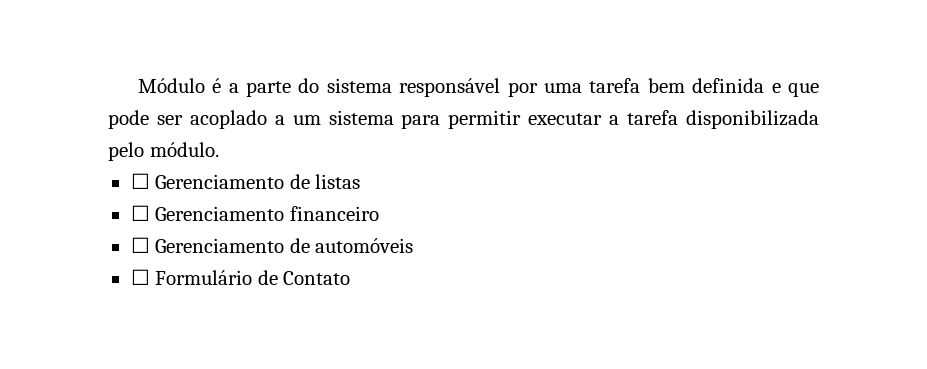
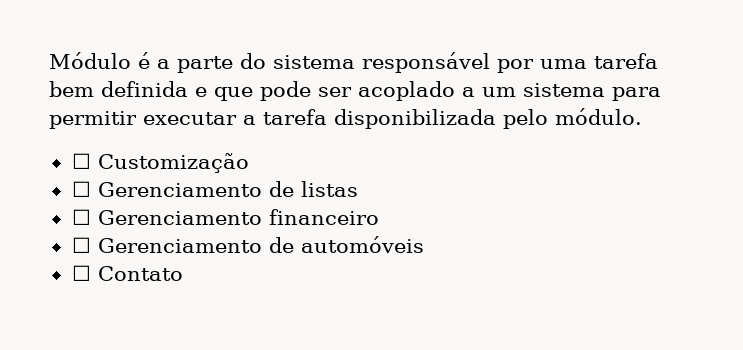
(219, 149) none -> [71,153,249,173] // ☐ Customização
[155,270,278,285] Formulário de -> (91, 273) none

